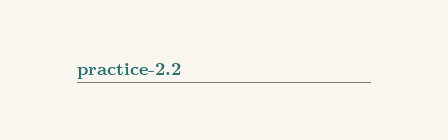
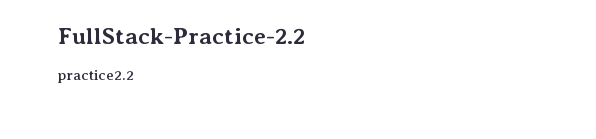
[77,63,181,79] practice-2.2 -> [58,28,305,44] [58,70,134,83] FullStack-Practice-2.2 // practice2.2

